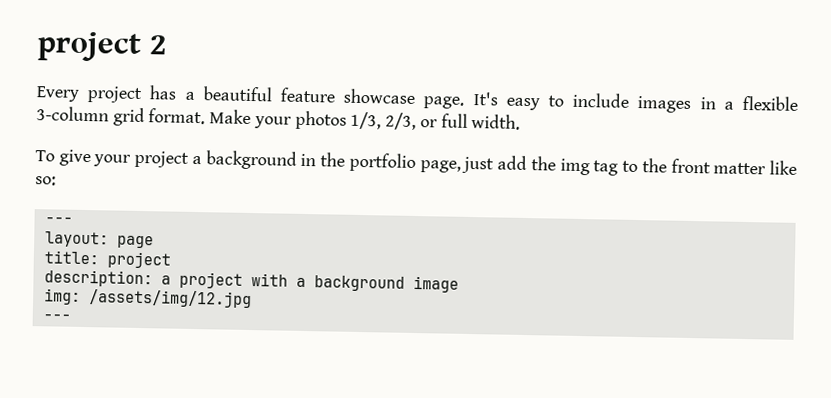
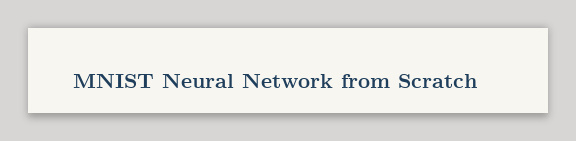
[37,31,167,62] [36,85,799,113] [36,106,521,131] [35,149,797,176] [35,176,56,186] [44,216,73,224] [44,231,154,249] [43,250,171,269] [43,269,459,293] [43,288,252,309] [42,313,71,321] project 2 // Every project has a beautiful feature showcase page. It's easy to include images in a flexible 3-column grid format. Make your photos 1/3, 2/3, or full width. // To give your project a background in the portfolio page, just add the img tag to the front matter like so: // --- // layout: page // title: project // description: a project with a background image // img: /assets/img/12.jpg // --- -> [73,73,477,88] MNIST Neural Network from Scratch

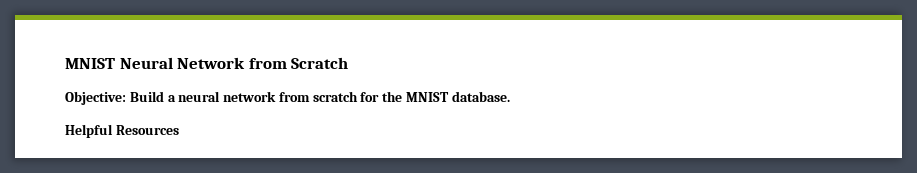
(477, 81) none -> [65,91,510,105] [65,124,179,138] // Objective: Build a neural network from scratch for the MNIST database. // Helpful Resources

